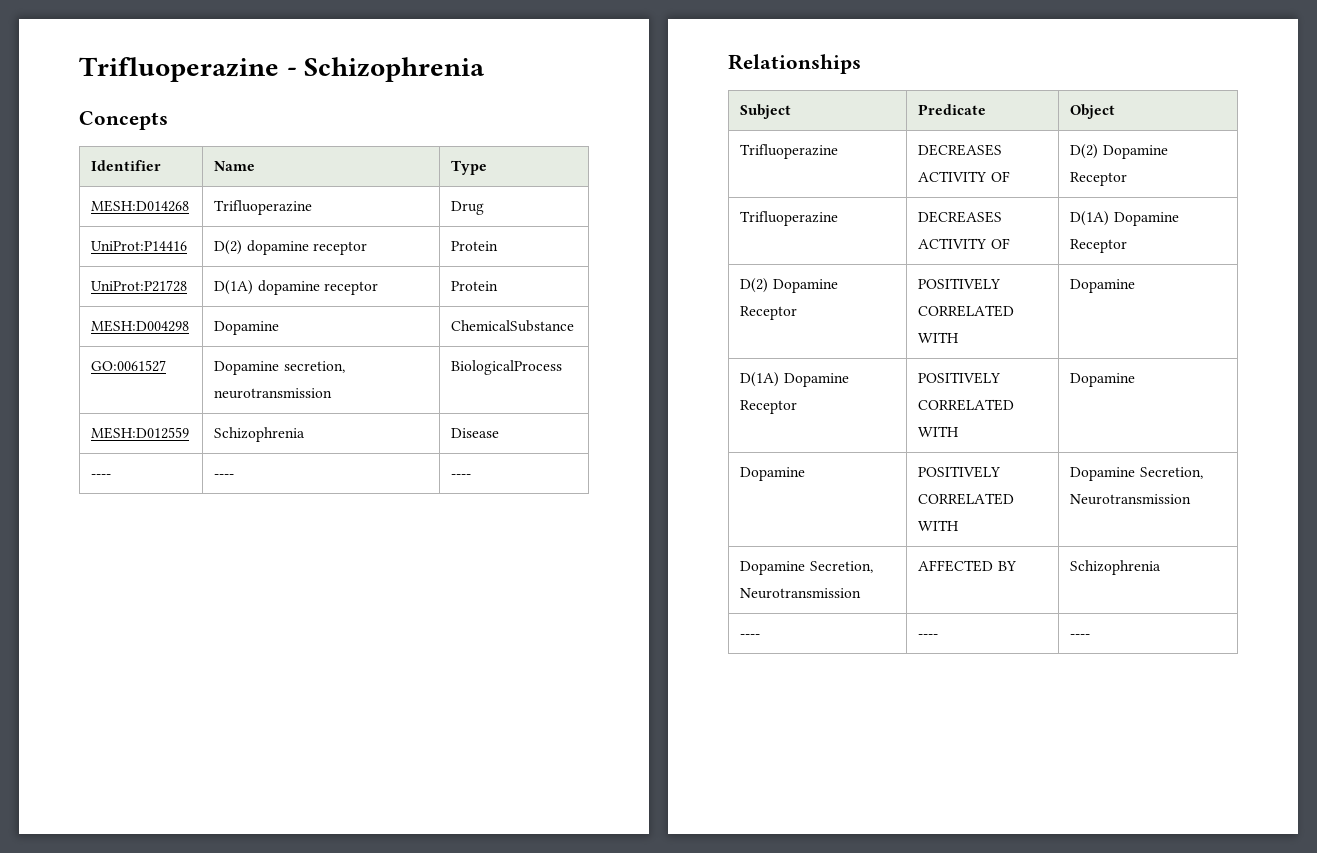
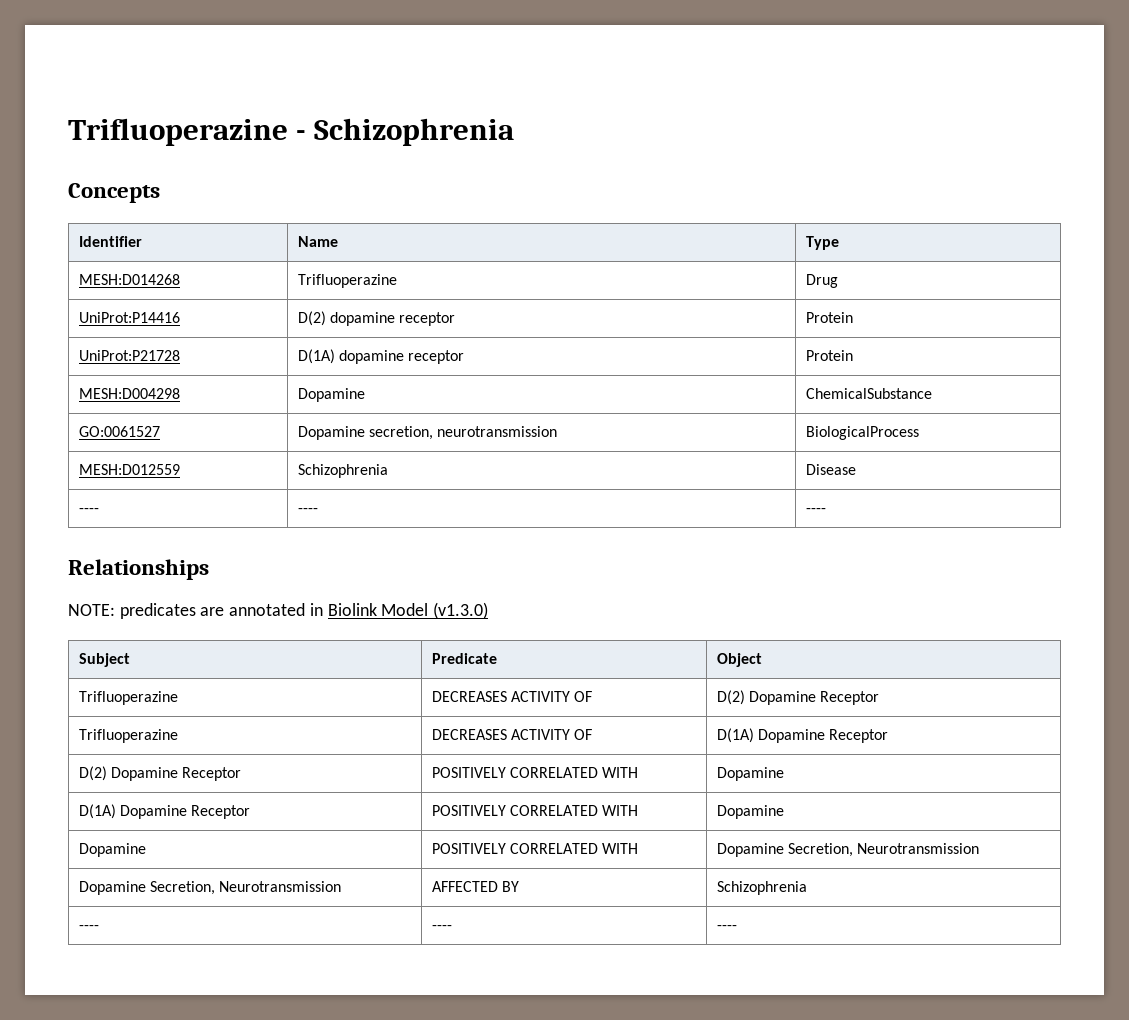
(861, 64) none -> [68,602,489,619] // NOTE: predicates are annotated in Biolink Model (v1.3.0)

